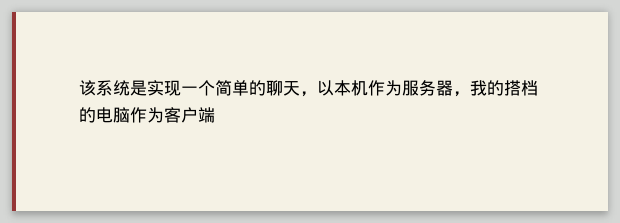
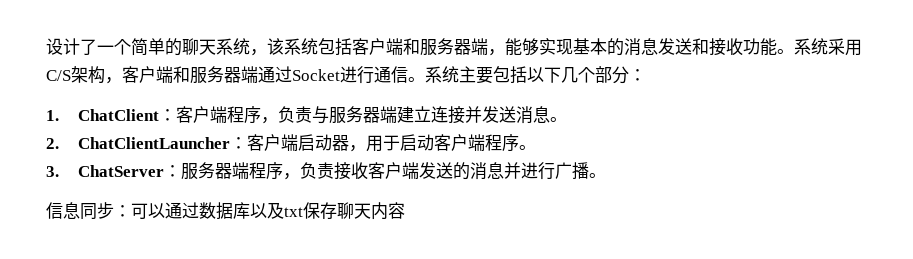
[79,80,181,96] 该系统是实现 -> [46,38,97,55] 设计了
[300,80,538,97] [79,107,215,123] ，以本机作为服务器，我的搭档的电脑作为客户端 -> [216,38,862,56] [46,66,646,84] [46,106,567,124] [46,134,536,152] [46,162,606,180] [46,202,405,220] 系统，该系统包括客户端和服务器端，能够实现基本的消息发送和接收功能。系统采用C/S架构，客户端和服务器端通过Socket进行通信。系统主要包括以下几个部分： // 1. ChatClient：客户端程序，负责与服务器端建立连接并发送消息。 // 2. ChatClientLauncher：客户端启动器，用于启动客户端程序。 // 3. ChatServer：服务器端程序，负责接收客户端发送的消息并进行广播。 // 信息同步：可以通过数据库以及txt保存聊天内容

